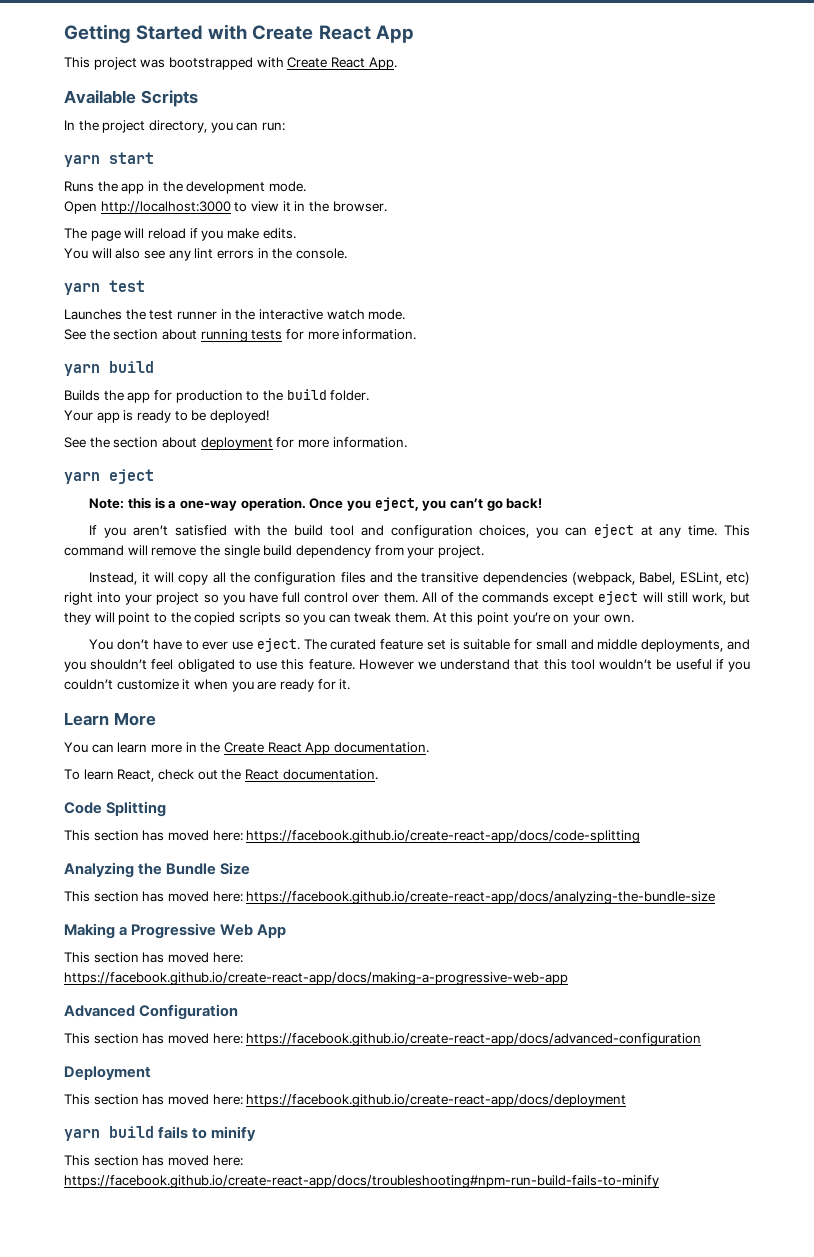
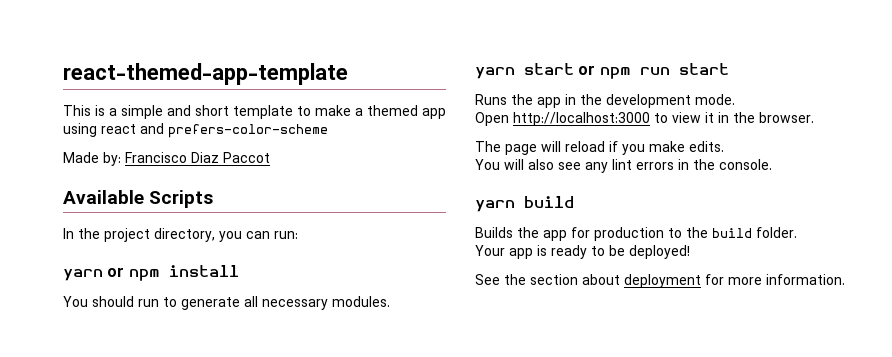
[64,24,414,43] [64,57,397,70] Getting Started with Create React App // This project was bootstrapped with Create React App. -> [63,63,348,85] [63,105,446,119] [63,123,328,138] [63,152,270,166] react-themed-app-template // This is a simple and short template to make a themed app using react and prefers-color-scheme // Made by: Francisco Diaz Paccot
(100, 161) none -> [107,265,239,281] [63,296,390,310] [475,63,670,79] or npm install // You should run to generate all necessary modules. // yarn start or npm run
[64,280,145,295] [64,309,406,320] [64,329,417,342] // yarn test // Launches the test runner in the interactive watch mode. // See the section about running tests for more information. -> (772, 164) none
[64,469,154,484] [89,497,543,511] [89,524,750,538] [64,545,484,558] [89,572,751,585] [64,591,750,605] [64,612,634,625] [89,638,750,652] [64,659,750,672] [64,679,351,692] [64,712,156,726] [64,742,429,755] [64,769,378,782] [64,801,167,817] [64,830,641,843] [64,862,251,878] [64,891,716,904] [64,923,287,939] [64,952,243,963] [64,972,568,985] [64,1004,239,1020] [64,1033,702,1046] [64,1066,151,1080] [64,1094,627,1107] [64,1126,257,1141] [64,1155,243,1166] [64,1175,659,1188] // yarn eject // Note: this is a one-way operation. Once you eject, you can’t go back! // If you aren’t satisfied with the build tool and configuration choices, you can eject at any time. This command will remove the single build dependency from your project. // Instead, it will copy all the configuration files and the transitive dependencies (webpack, Babel, ESLint, etc) right into your project so you have full control over them. All of the commands except eject will still work, but they will point to the copied scripts so you can tweak them. At this point you’re on your own. // You don’t have to ever use eject. The curated feature set is suitable for small and middle deployments, and you shouldn’t feel obligated to use this feature. However we understand that this tool wouldn’t be useful if you couldn’t customize it when you are ready for it. // Learn More // You can learn more in the Create React App documentation. // To learn React, check out the React documentation. // Code Splitting // This section has moved here: https://facebook.github.io/create-react-app/docs/code-splitting // Analyzing the Bundle Size // This section has moved here: https://facebook.github.io/create-react-app/docs/analyzing-the-bundle-size // Making a Progressive Web App // This section has moved here: https://facebook.github.io/create-react-app/docs/making-a-progressive-web-app // Advanced Configuration // This section has moved here: https://facebook.github.io/create-react-app/docs/advanced-configuration // Deployment // This section has moved here: https://facebook.github.io/create-react-app/docs/deployment // yarn build fails to minify // This section has moved here: https://facebook.github.io/create-react-app/docs/troubleshooting#npm-run-build-fails-to-minify -> (845, 279) none

